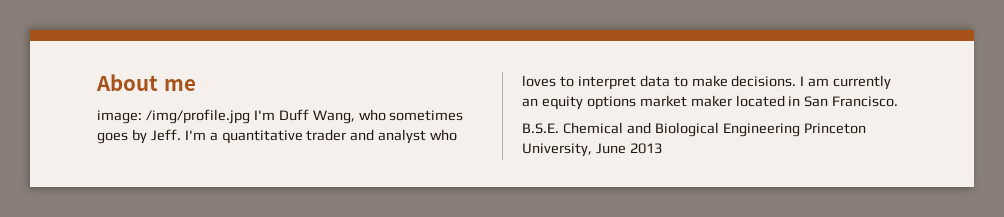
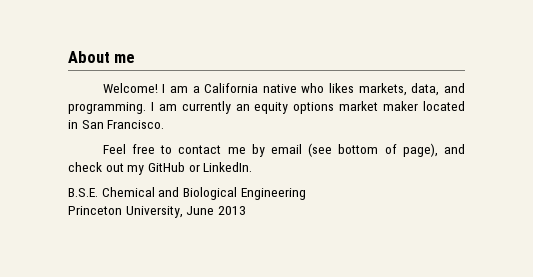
[97,109,464,124] [97,129,458,144] [522,75,797,90] image: /img/profile.jpg I'm Duff Wang, who sometimes goes by Jeff. I'm a quantitative trader and analyst who loves to interpret data to make decisions. -> [102,83,465,96] [68,102,146,114] Welcome! I am a California native who likes markets, data, and programming.
(899, 101) none -> [102,143,465,157] [68,162,253,175] // Feel free to contact me by email (see bottom of page), and check out my GitHub or LinkedIn.
(800, 130) none -> (306, 194) //

